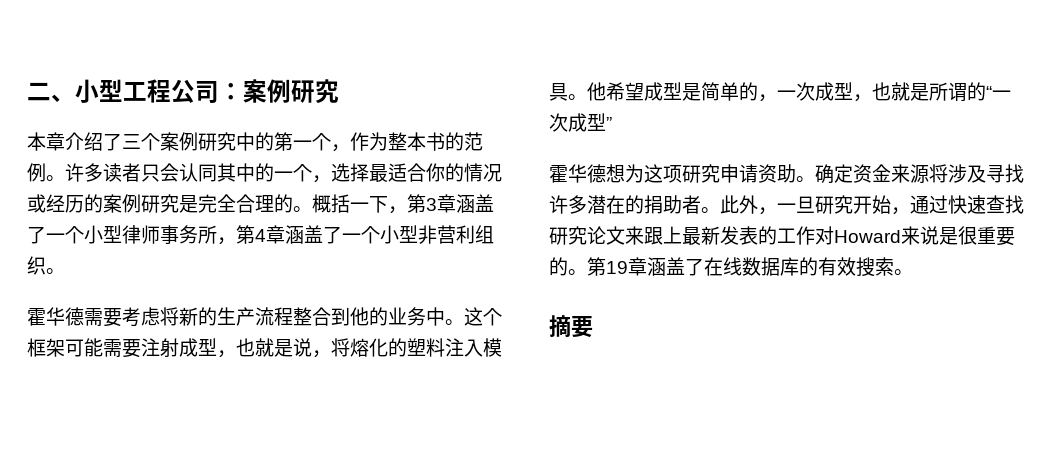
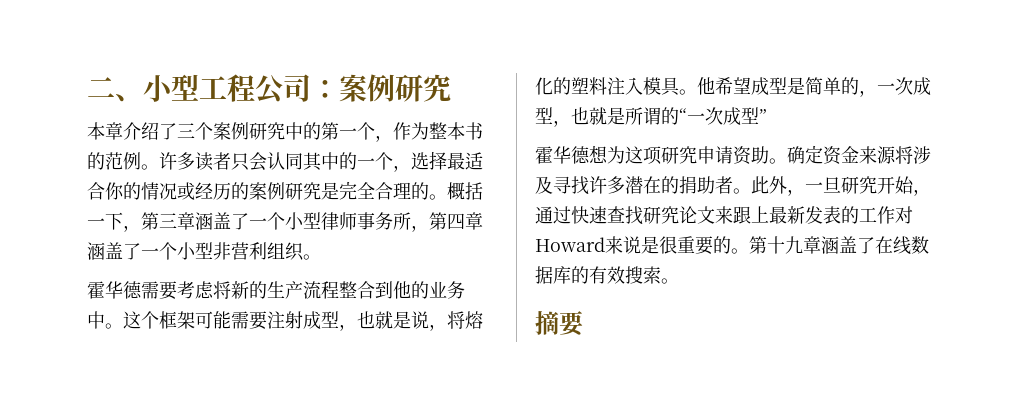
[426,198,437,211] 3 -> [159,213,177,228] 三
[255,229,266,242] 4 -> [447,213,465,230] 四
[606,261,628,274] 19 -> [767,236,803,254] 十九

